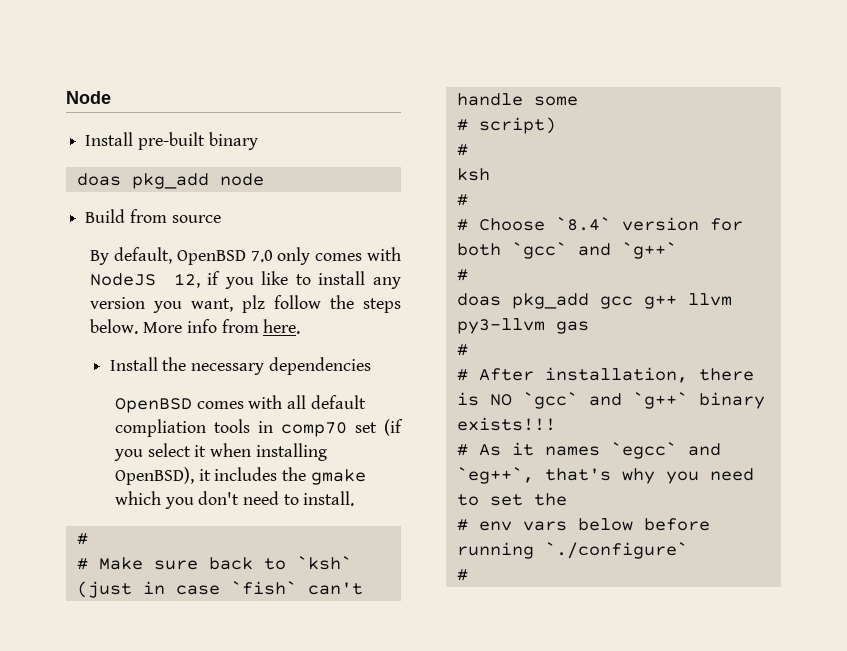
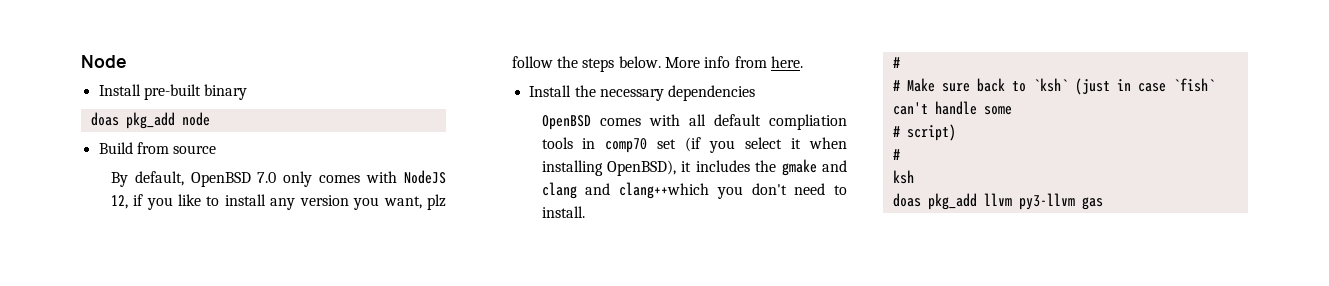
[114,491,161,505] which -> [822,160,847,172] [541,182,710,199] and clang and clang++which
[456,194,468,206] [456,217,743,231] [456,242,677,259] [456,269,468,281] [456,293,677,309] // # // # Choose `8.4` version for both `gcc` and `g++` // # // doas pkg_add gcc g++ -> [892,193,977,210] // doas pkg_add
[456,344,468,356] [456,367,754,383] [456,392,765,409] [456,417,556,431] [456,442,721,459] [456,467,754,484] [456,493,567,506] [456,518,710,531] [456,542,688,559] [456,569,468,581] // # // # After installation, there is NO `gcc` and `g++` binary exists!!! // # As it names `egcc` and `eg++`, that's why you need to set the // # env vars below before running `./configure` // # -> (1103, 203) none

